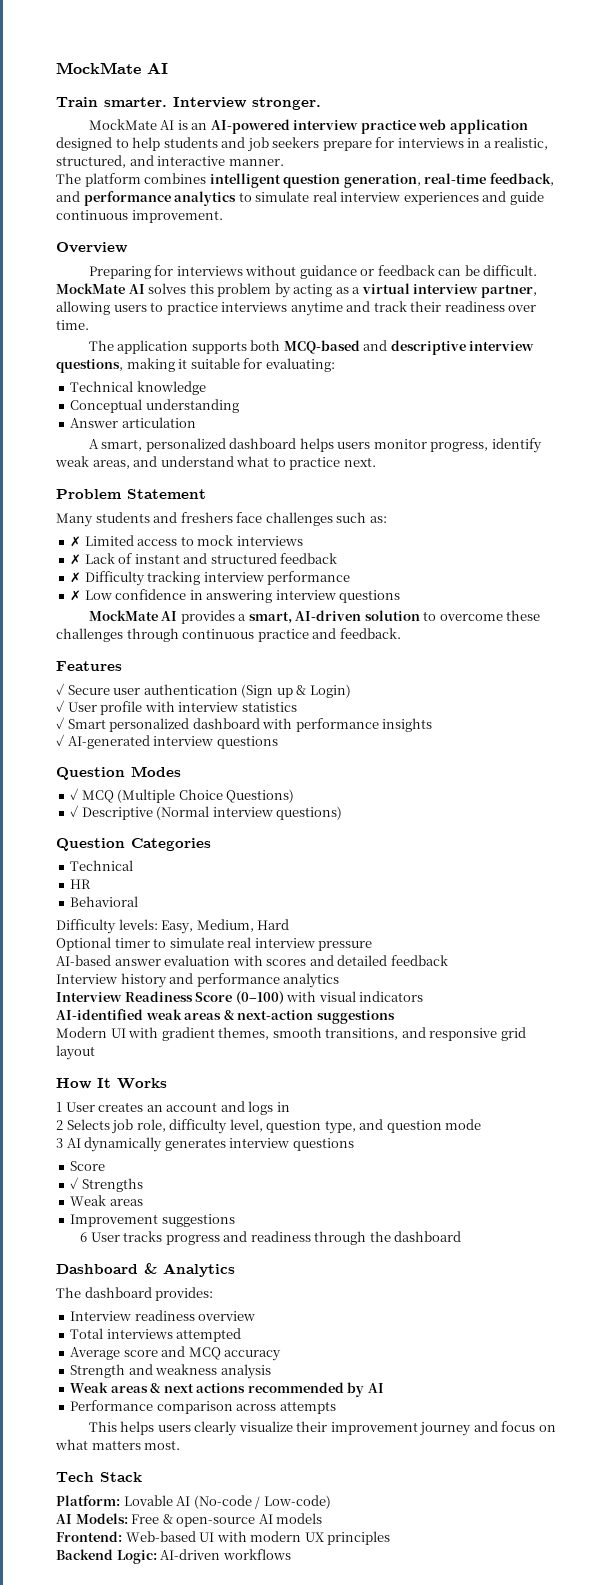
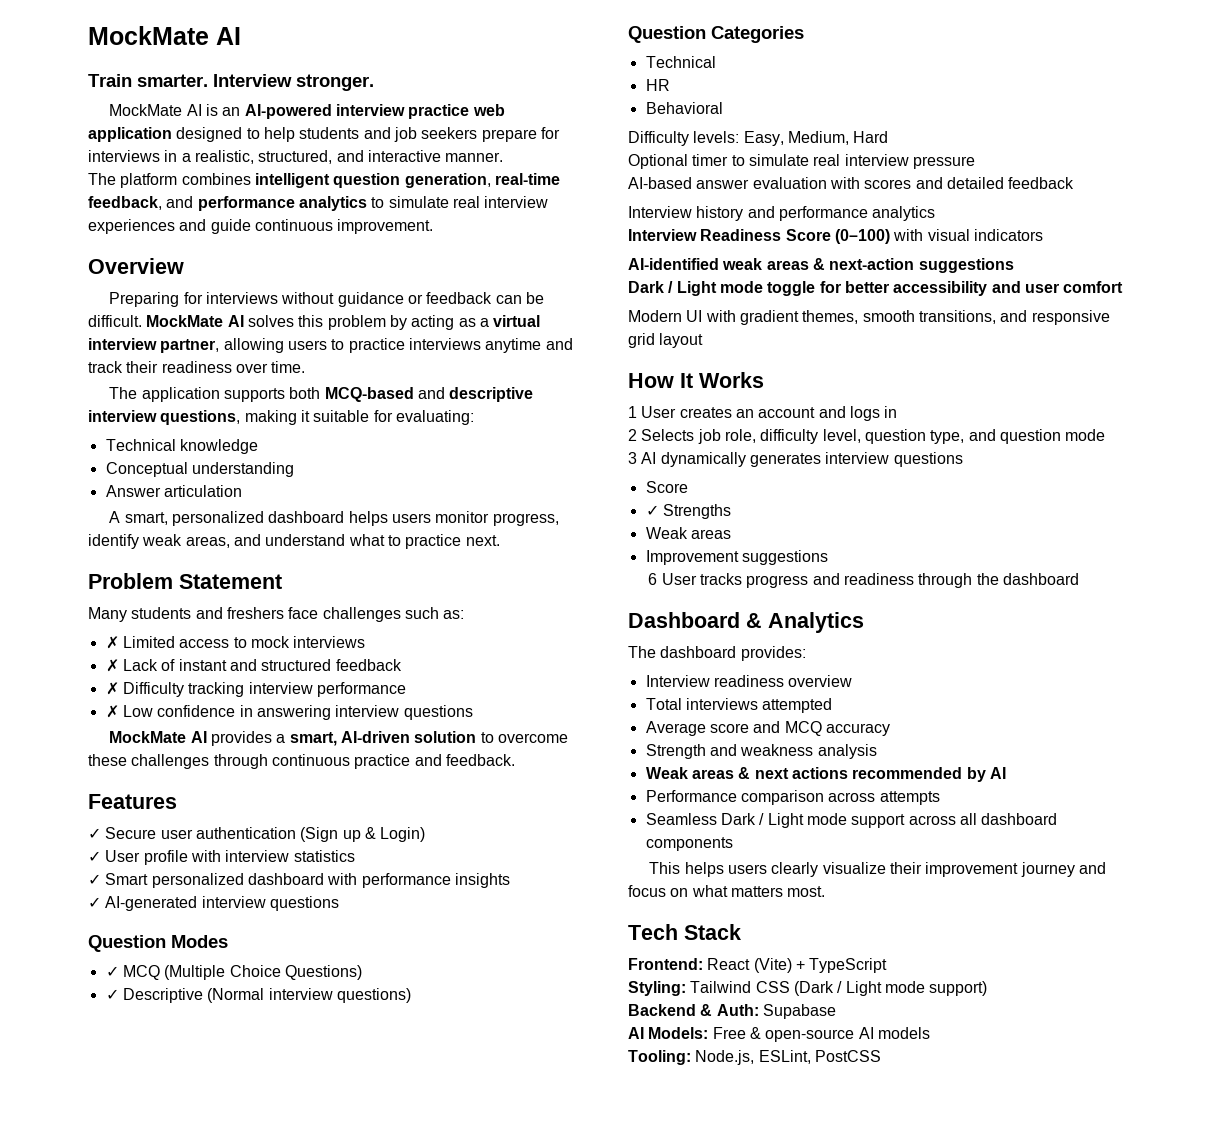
(395, 1017) none -> [628,281,1124,296] // Dark / Light mode toggle for better accessibility and user comfort
(336, 1407) none -> [645,813,1058,828] [645,837,733,851] // Seamless Dark / Light mode support across all dashboard components
[56,1495,331,1509] Platform: Lovable AI (No-code / Low-code) -> [628,958,888,973] [628,981,988,996] [628,1004,836,1019] Frontend: React (Vite) + TypeScript // Styling: Tailwind CSS (Dark / Light mode support) // Backend & Auth: Supabase
[56,1531,391,1545] [56,1549,291,1564] Frontend: Web-based UI with modern UX principles // Backend Logic: AI-driven workflows -> [628,1050,881,1065] Tooling: Node.js, ESLint, PostCSS

